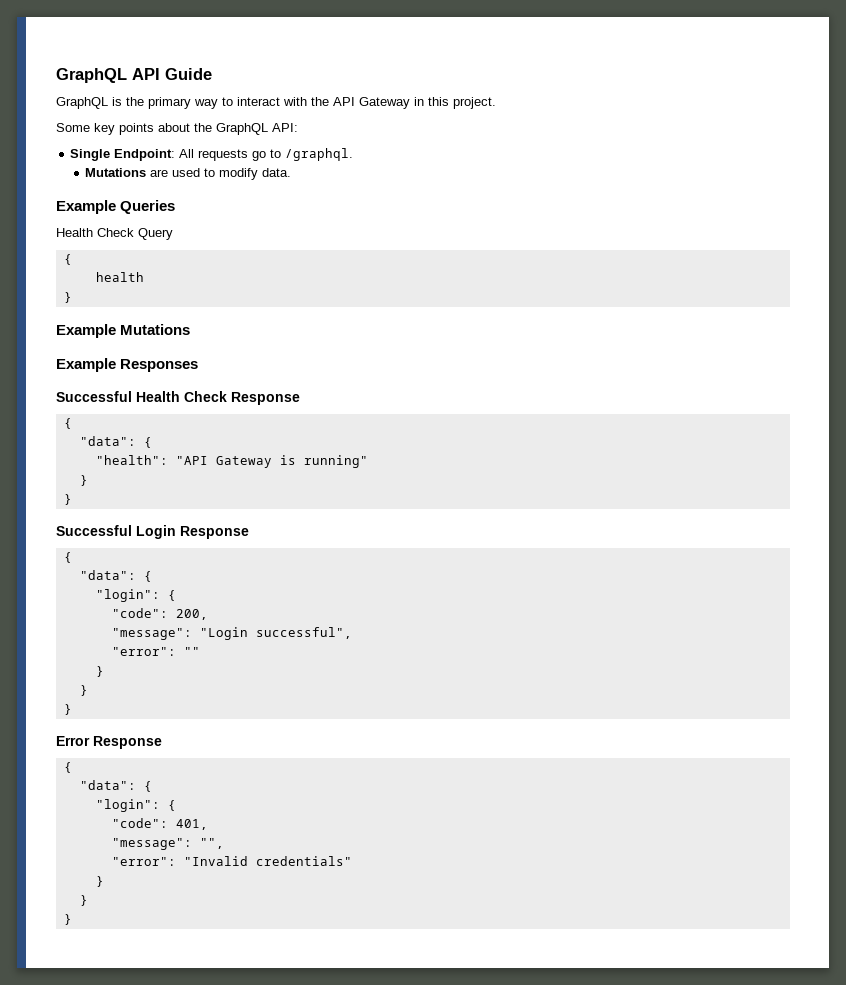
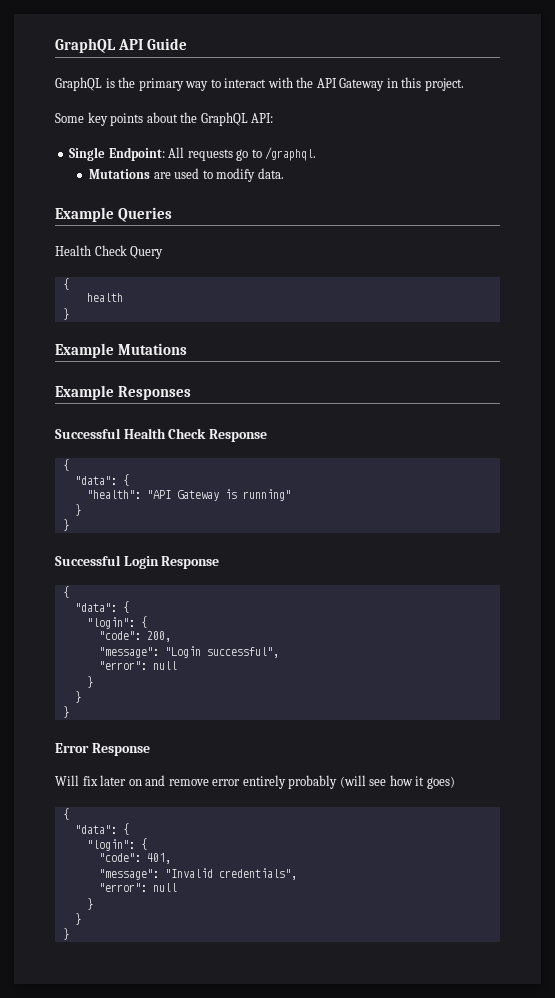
[183,647,200,656] "" -> [152,661,177,670] null
(162, 742) none -> [55,775,455,789] // Will fix later on and remove error entirely probably (will see how it goes)
[199,838,224,849] [111,856,352,866] "", // "error": "Invalid credentials" -> [164,868,297,880] [98,883,177,892] "Invalid credentials", // "error": null

